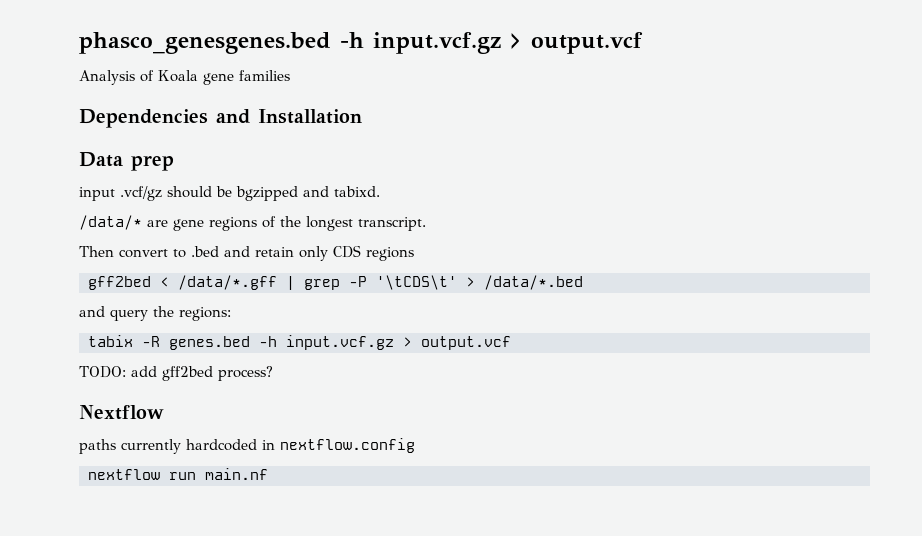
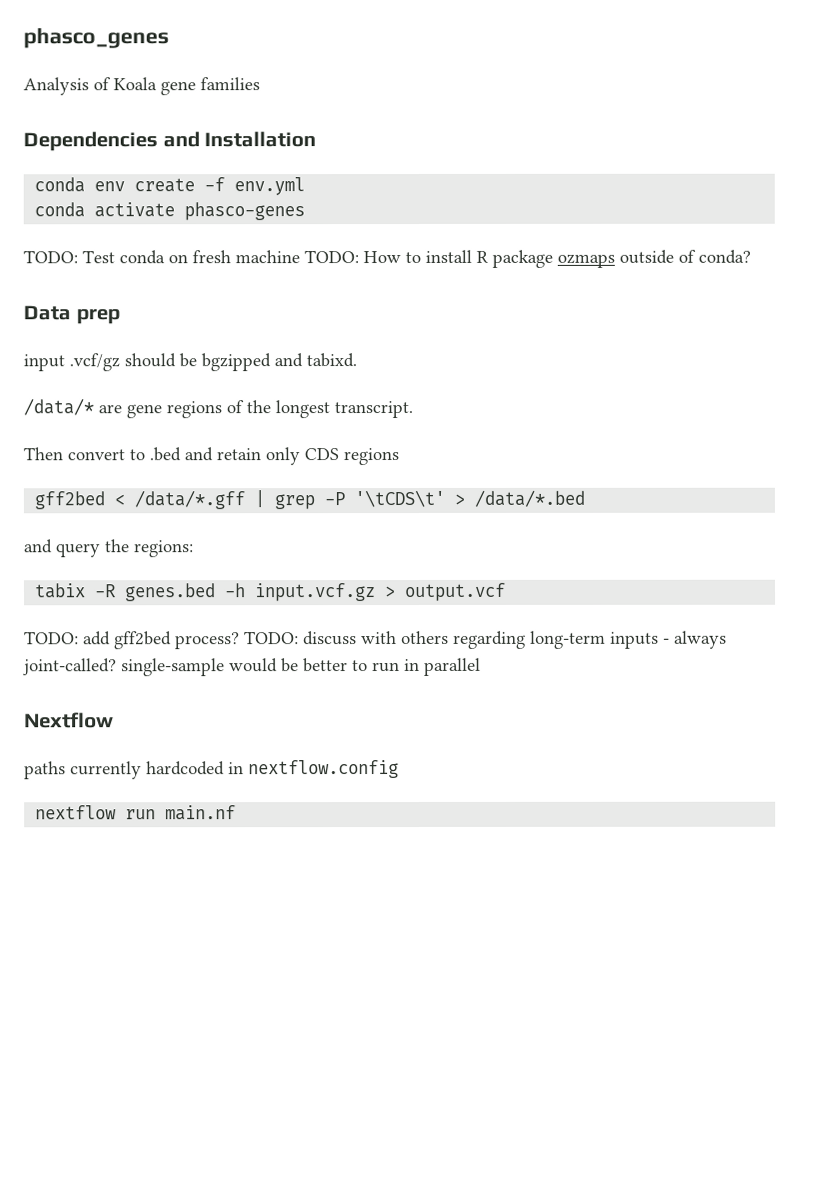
[79,32,643,54] phasco_genesgenes.bed -h input.vcf.gz > output.vcf -> [23,27,169,49] phasco_genes
(362, 116) none -> [34,177,306,196] [34,202,306,221] [23,249,751,268] // conda env create -f env.yml // conda activate phasco-genes // TODO: Test conda on fresh machine TODO: How to install R package ozmaps outside of conda?
(273, 373) none -> [244,630,727,649] [23,657,481,677] TODO: discuss with others regarding long-term inputs - always joint-called? single-sample would be better to run in parallel

